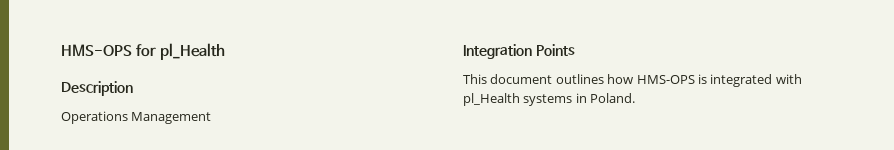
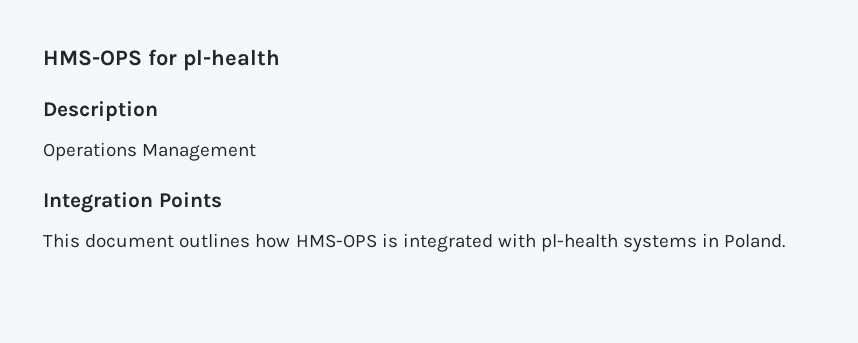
[159,43,225,60] pl_Health -> [183,49,280,71] pl-health
[463,93,520,106] pl_Health -> [541,234,619,252] pl-health

